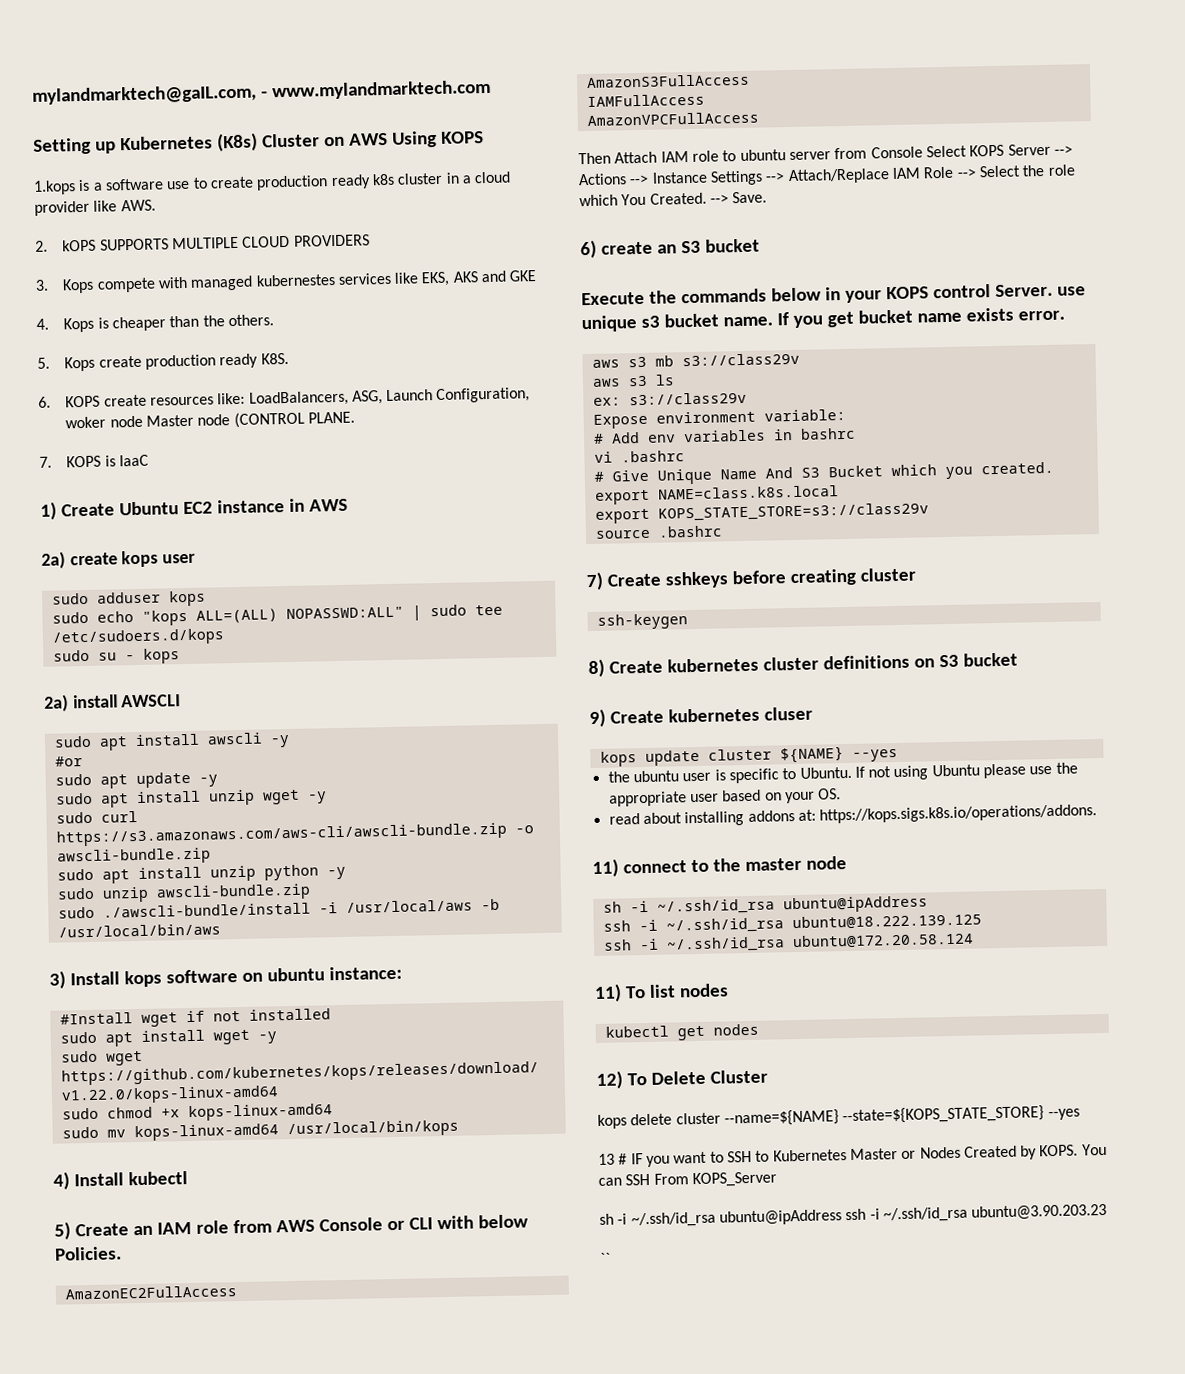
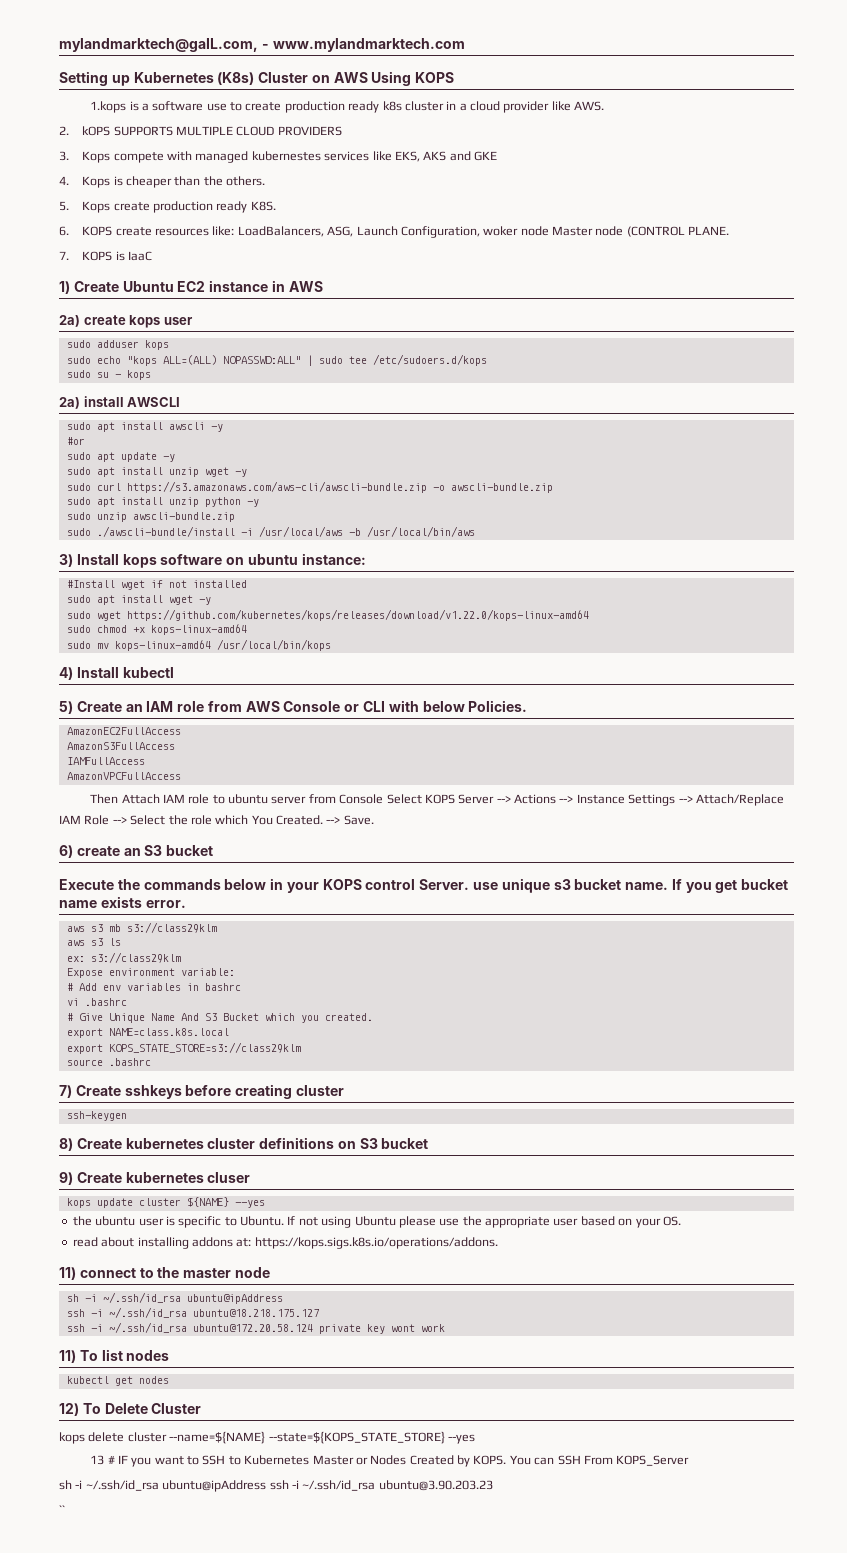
[681,352,800,367] s3://class29v -> [126,922,217,933] s3://class29klm
[628,391,747,406] s3://class29v -> [90,952,181,963] s3://class29klm
[657,502,929,522] KOPS_STATE_STORE=s3://class29v -> [108,1042,301,1053] KOPS_STATE_STORE=s3://class29klm
[791,913,982,931] ubuntu@18.222.139.125 -> [192,1309,319,1317] ubuntu@18.218.175.127
(974, 941) none -> [318,1324,445,1334] private key wont work

